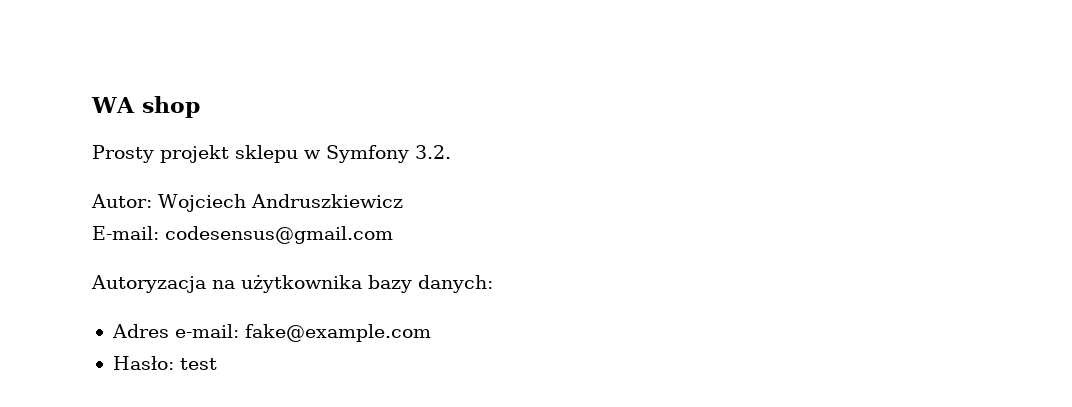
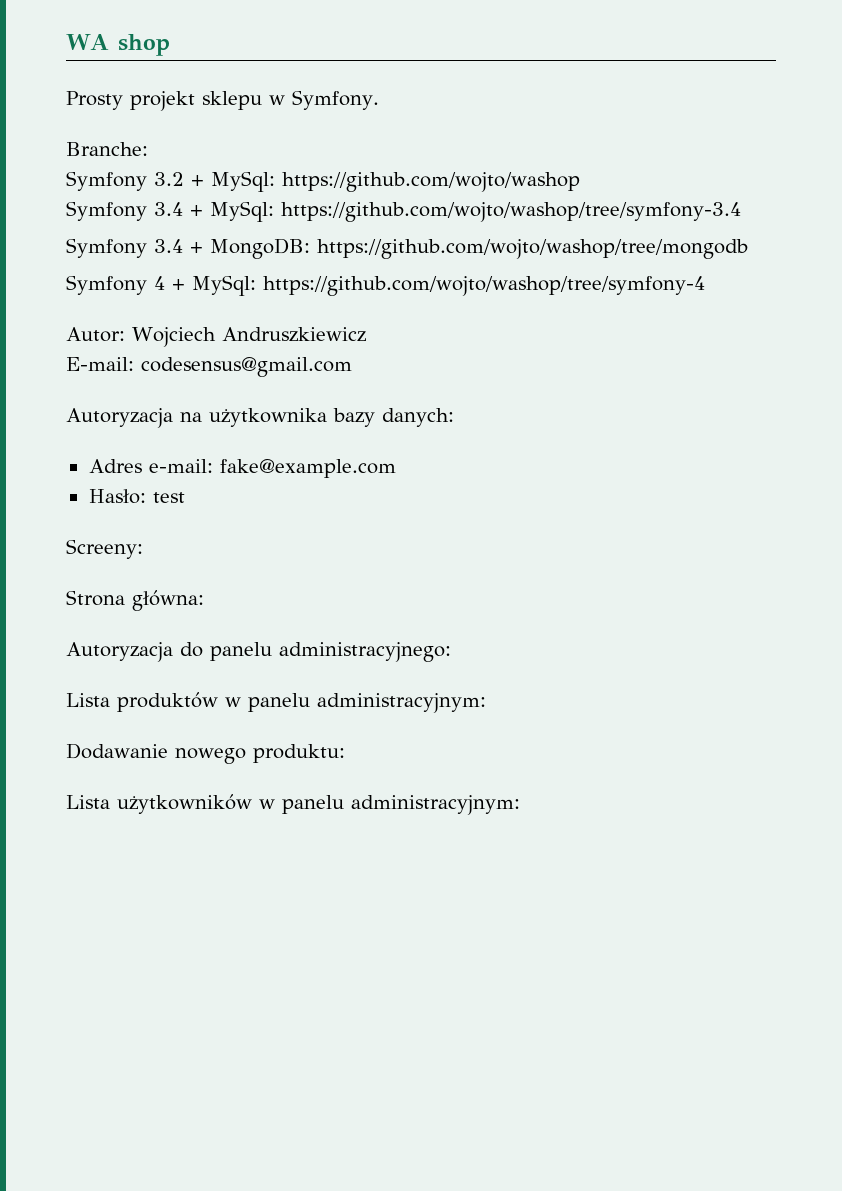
[326,145,451,163] Symfony 3.2. -> [292,90,379,110] [66,142,148,156] [66,171,580,192] [66,201,741,222] [66,238,748,259] [66,275,705,296] Symfony. // Branche: // Symfony 3.2 + MySql: https://github.com/wojto/washop // Symfony 3.4 + MySql: https://github.com/wojto/washop/tree/symfony-3.4 // Symfony 3.4 + MongoDB: https://github.com/wojto/washop/tree/mongodb // Symfony 4 + MySql: https://github.com/wojto/washop/tree/symfony-4
(217, 364) none -> [66,539,143,559] [66,590,204,611] [66,642,451,662] [66,692,486,713] [66,743,345,764] [66,794,520,815] // Screeny: // Strona główna: // Autoryzacja do panelu administracyjnego: // Lista produktów w panelu administracyjnym: // Dodawanie nowego produktu: // Lista użytkowników w panelu administracyjnym:

